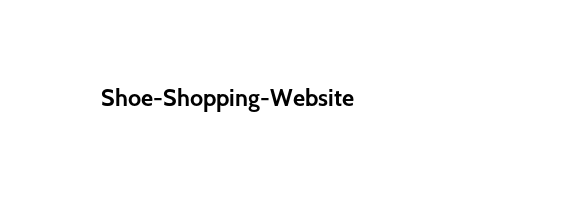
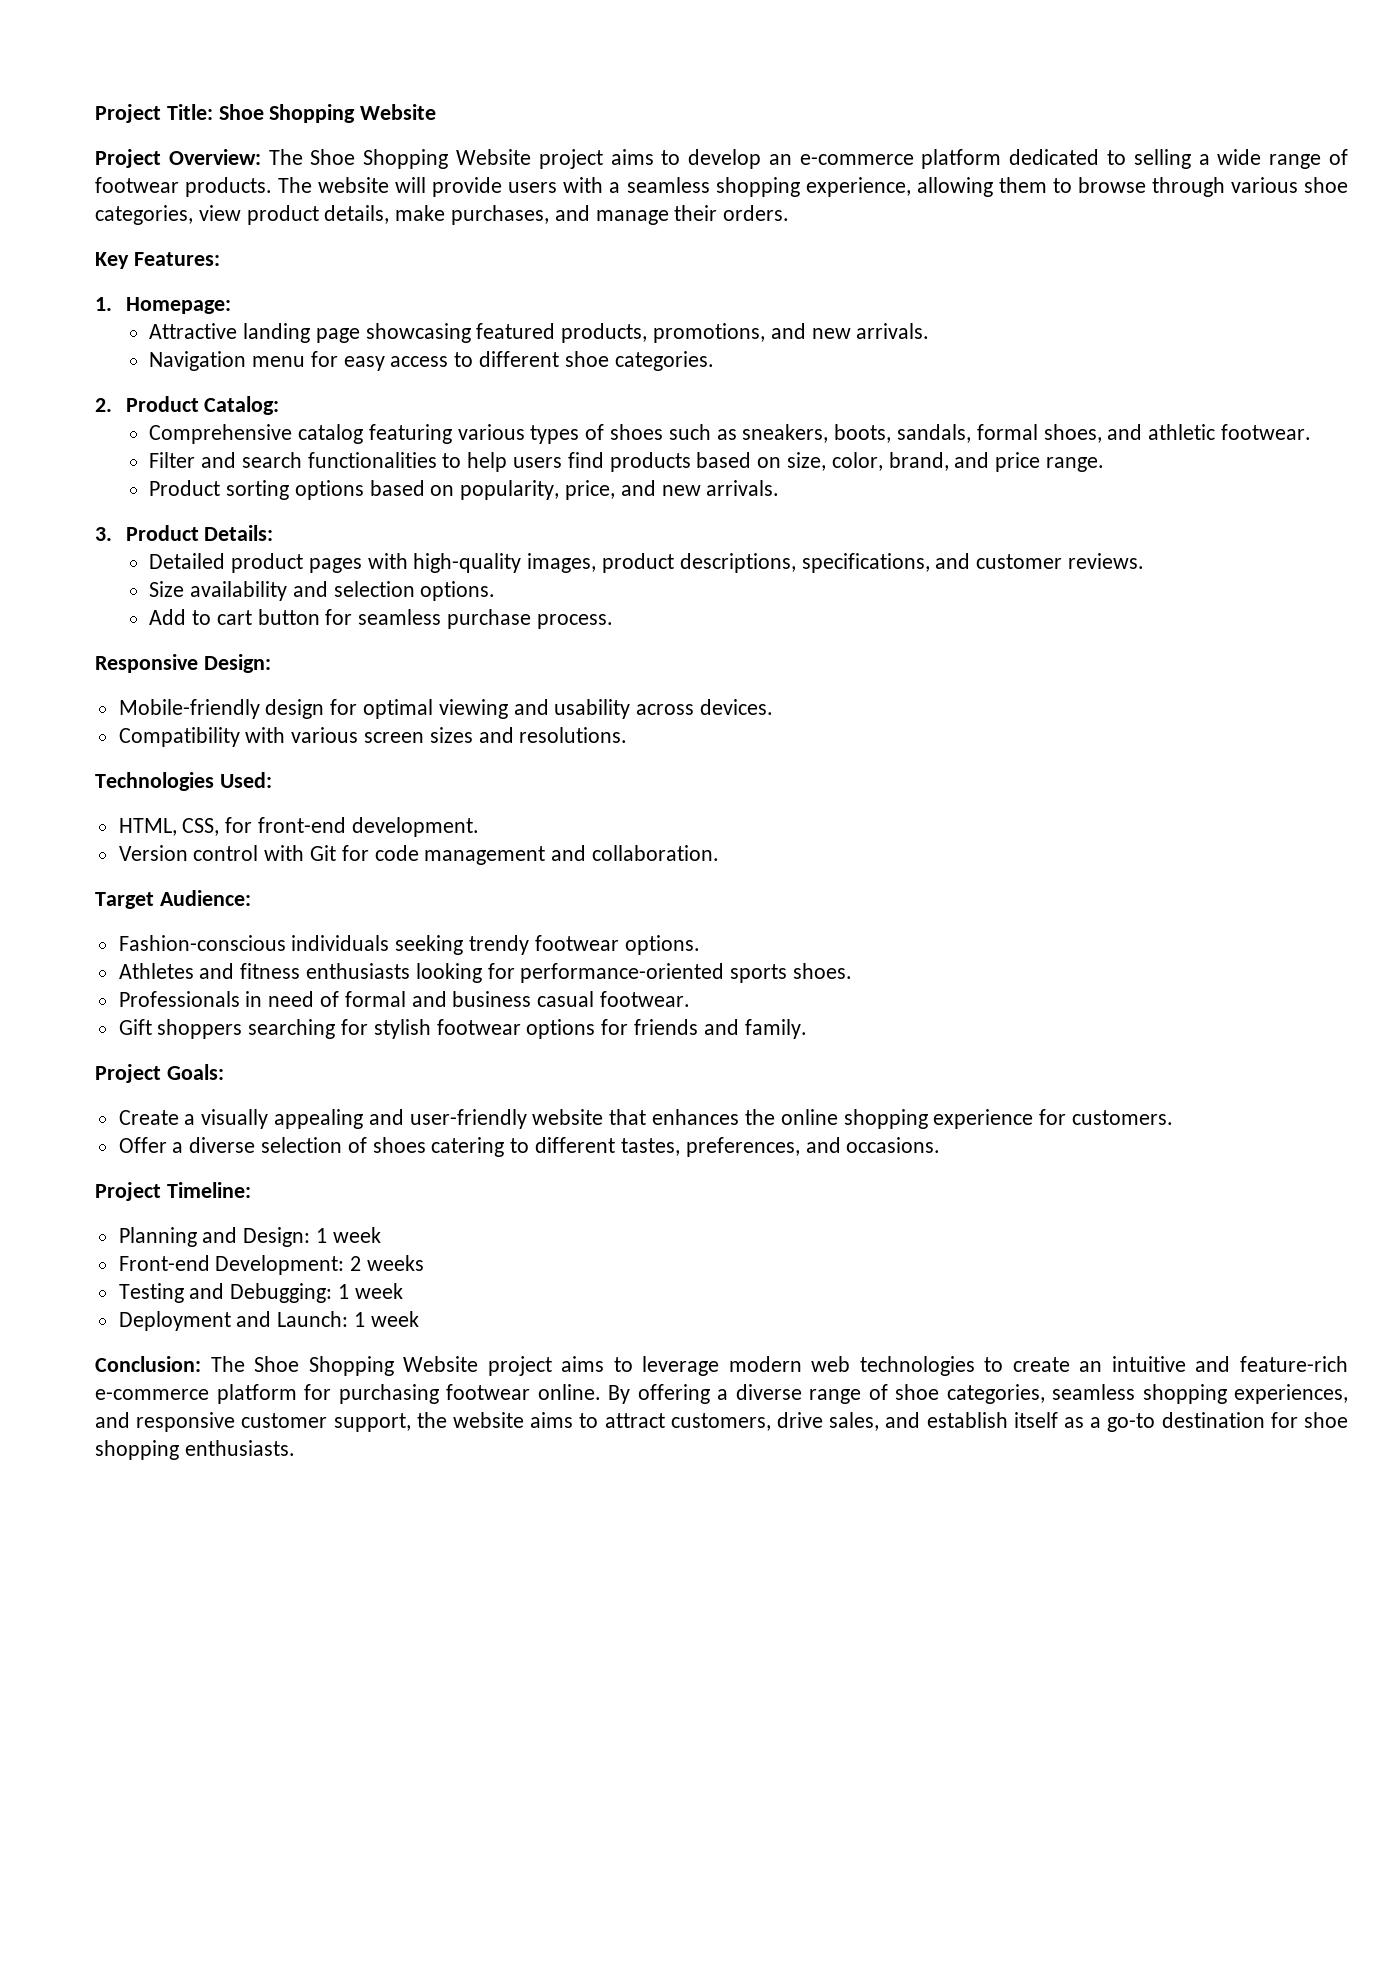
[101,88,354,112] Shoe-Shopping-Website -> [95,104,437,123] [95,149,1349,169] [95,177,1348,197] [95,205,790,225] [95,252,220,269] [95,297,231,314] [149,323,930,343] [149,351,714,371] [95,396,280,415] [149,424,1312,444] [149,452,1105,472] [149,480,780,500] [95,525,274,541] [149,553,1145,573] [149,581,496,601] [149,609,613,629] [95,654,271,673] [118,699,774,719] [118,727,628,747] [95,772,272,791] [118,817,479,837] [118,845,720,865] [95,890,251,909] [118,935,700,955] [118,963,853,983] [118,991,691,1007] [118,1019,807,1039] [95,1064,224,1083] [118,1109,1173,1129] [118,1137,941,1157] [95,1182,251,1201] [118,1227,381,1247] [118,1255,425,1275] [118,1283,403,1303] [118,1311,419,1331] [95,1356,1348,1376] [95,1384,1348,1404] [95,1412,1349,1432] [95,1440,295,1460] Project Title: Shoe Shopping Website // Project Overview: The Shoe Shopping Website project aims to develop an e-commerce platform dedicated to selling a wide range of footwear products. The website will provide users with a seamless shopping experience, allowing them to browse through various shoe categories, view product details, make purchases, and manage their orders. // Key Features: // 1. Homepage: // Attractive landing page showcasing featured products, promotions, and new arrivals. // Navigation menu for easy access to different shoe categories. // 2. Product Catalog: // Comprehensive catalog featuring various types of shoes such as sneakers, boots, sandals, formal shoes, and athletic footwear. // Filter and search functionalities to help users find products based on size, color, brand, and price range. // Product sorting options based on popularity, price, and new arrivals. // 3. Product Details: // Detailed product pages with high-quality images, product descriptions, specifications, and customer reviews. // Size availability and selection options. // Add to cart button for seamless purchase process. // Responsive Design: // Mobile-friendly design for optimal viewing and usability across devices. // Compatibility with various screen sizes and resolutions. // Technologies Used: // HTML, CSS, for front-end development. // Version control with Git for code management and collaboration. // Target Audience: // Fashion-conscious individuals seeking trendy footwear options. // Athletes and fitness enthusiasts looking for performance-oriented sports shoes. // Professionals in need of formal and business casual footwear. // Gift shoppers searching for stylish footwear options for friends and family. // Project Goals: // Create a visually appealing and user-friendly website that enhances the online shopping experience for customers. // Offer a diverse selection of shoes catering to different tastes, preferences, and occasions. // Project Timeline: // Planning and Design: 1 week // Front-end Development: 2 weeks // Testing and Debugging: 1 week // Deployment and Launch: 1 week // Conclusion: The Shoe Shopping Website project aims to leverage modern web technologies to create an intuitive and feature-rich e-commerce platform for purchasing footwear online. By offering a diverse range of shoe categories, seamless shopping experiences, and responsive customer support, the website aims to attract customers, drive sales, and establish itself as a go-to destination for shoe shopping enthusiasts.

